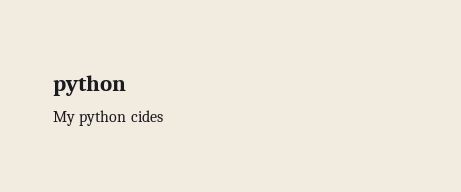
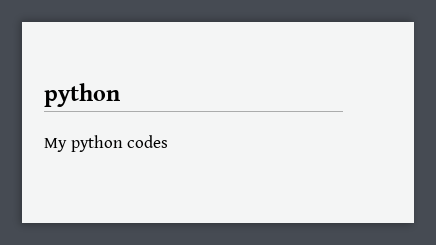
[130,110,163,122] cides -> [127,135,169,148] codes

